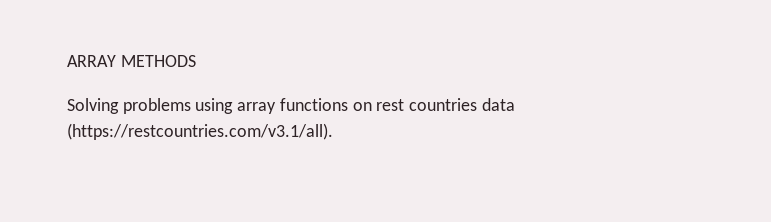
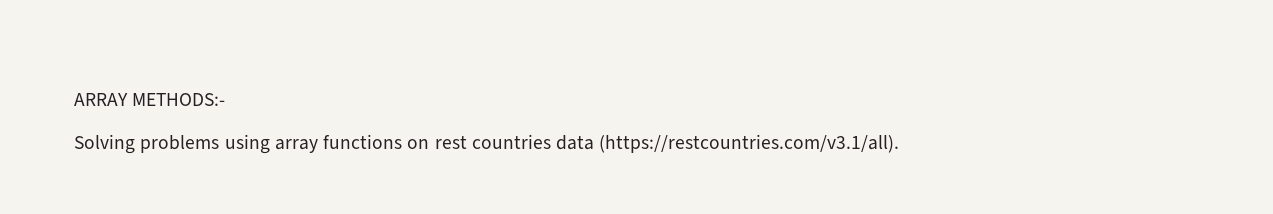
[120,55,196,67] METHODS -> [132,93,226,106] METHODS:-

